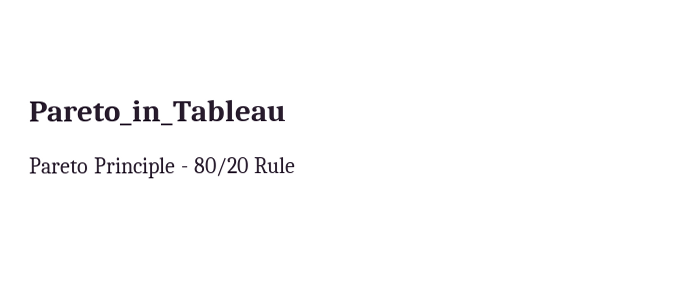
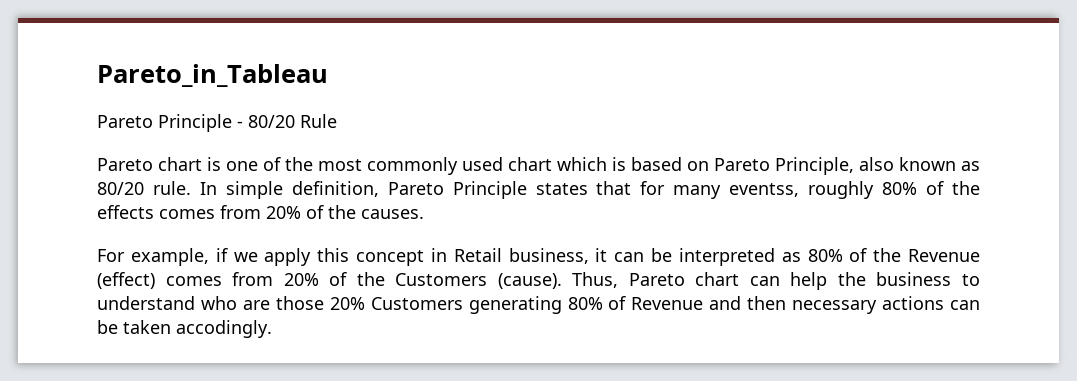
(296, 165) none -> [97,157,980,175] [97,181,980,199] [97,205,424,219] [97,248,981,266] [97,272,980,290] [97,296,981,314] [97,320,272,338] // Pareto chart is one of the most commonly used chart which is based on Pareto Principle, also known as 80/20 rule. In simple definition, Pareto Principle states that for many eventss, roughly 80% of the effects comes from 20% of the causes. // For example, if we apply this concept in Retail business, it can be interpreted as 80% of the Revenue (effect) comes from 20% of the Customers (cause). Thus, Pareto chart can help the business to understand who are those 20% Customers generating 80% of Revenue and then necessary actions can be taken accodingly.

